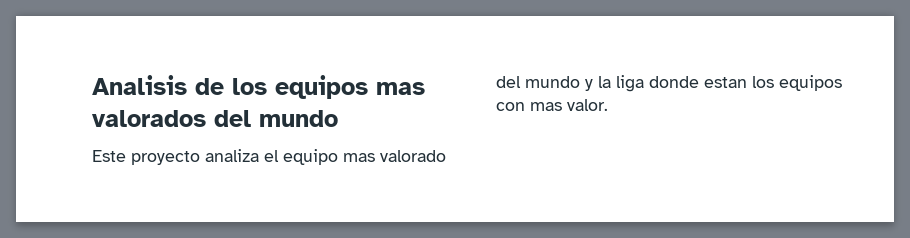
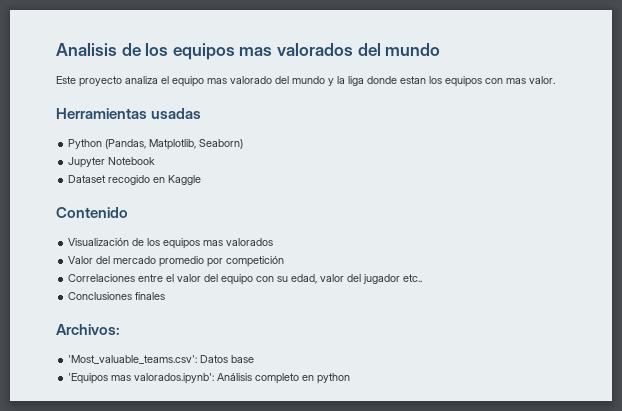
(608, 105) none -> [56,108,202,119] [68,139,244,150] [68,157,156,168] [68,175,202,185] [56,207,128,218] [68,238,274,249] [68,256,285,267] [68,274,423,285] [68,292,166,300] [56,324,120,335] [68,355,255,364] [68,373,351,384] // Herramientas usadas // Python (Pandas, Matplotlib, Seaborn) // Jupyter Notebook // Dataset recogido en Kaggle // Contenido // Visualización de los equipos mas valorados // Valor del mercado promedio por competición // Correlaciones entre el valor del equipo con su edad, valor del jugador etc.. // Conclusiones finales // Archivos: // 'Most_valuable_teams.csv': Datos base // 'Equipos mas valorados.ipynb': Análisis completo en python

